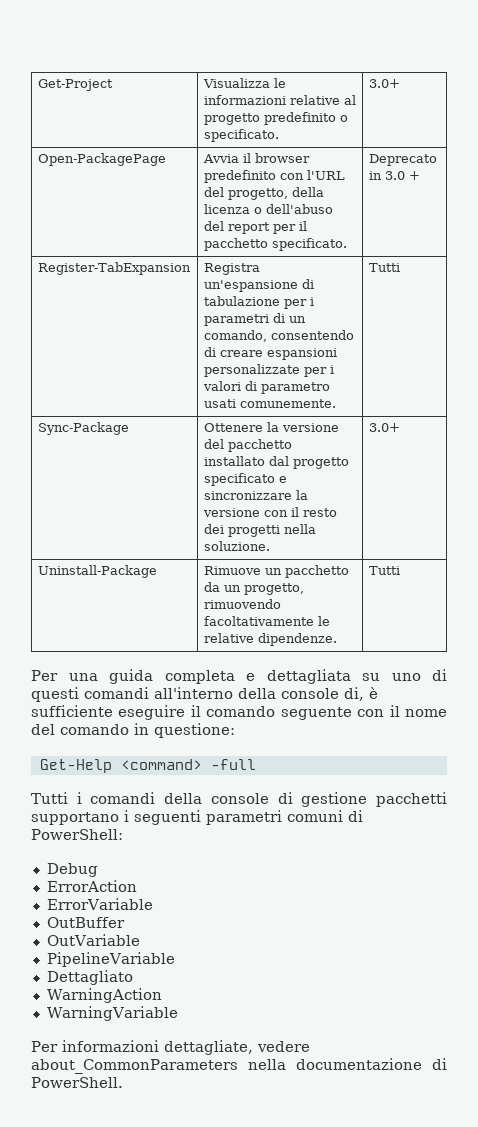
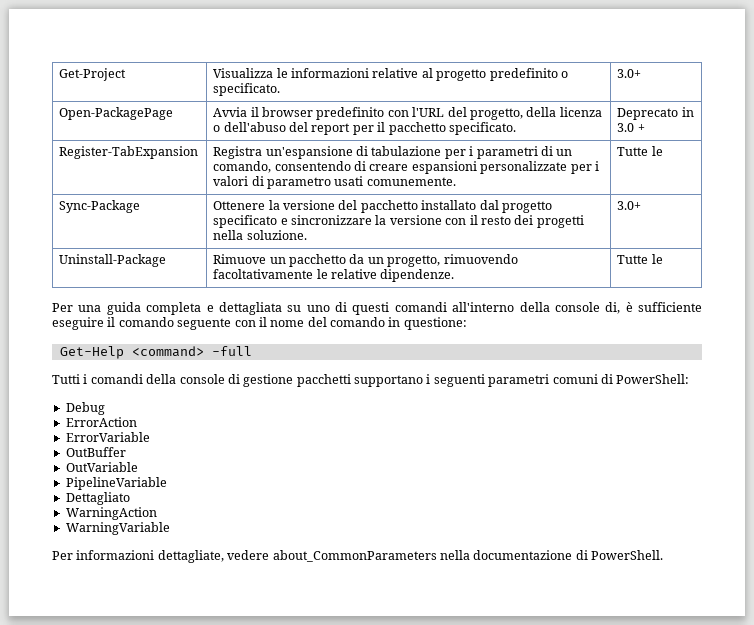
[368,263,400,272] Tutti -> [617,146,663,156] Tutte le
[368,566,400,575] Tutti -> [617,254,663,264] Tutte le

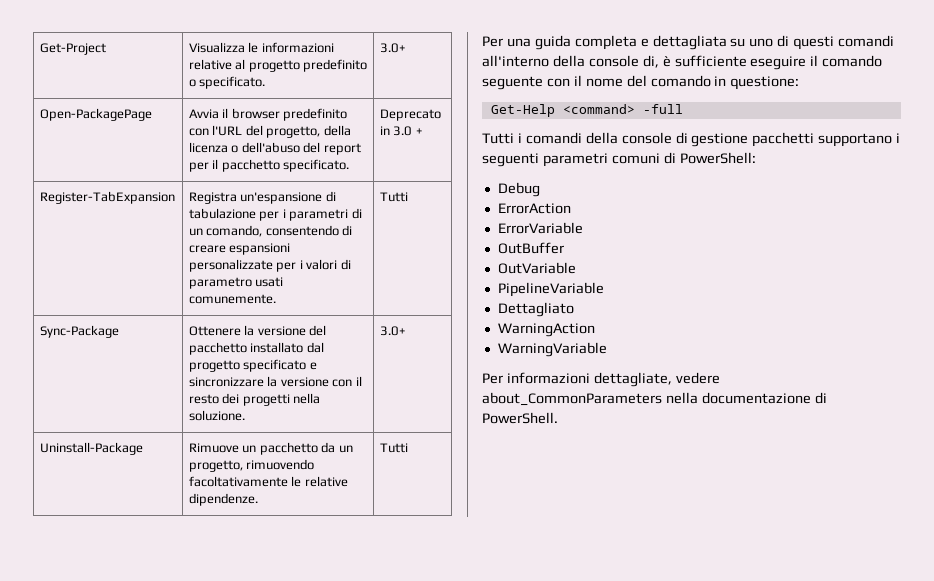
[617,146,663,156] Tutte le -> [379,192,408,202] Tutti
[617,254,663,264] Tutte le -> [379,443,408,453] Tutti

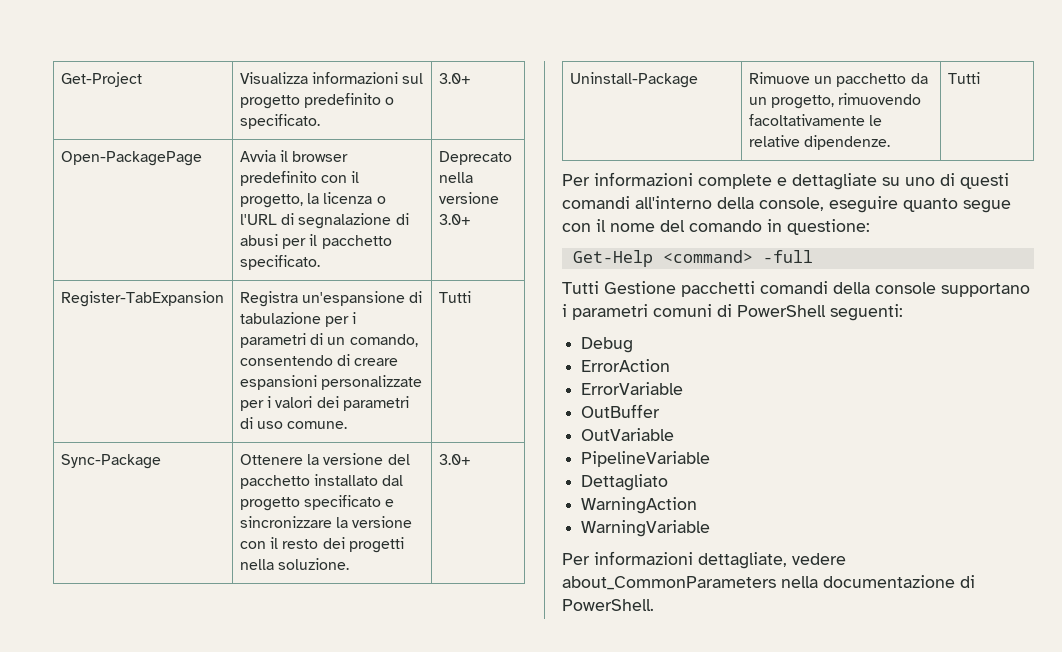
[248,42,334,53] [188,59,246,70] le informazioni relative al -> [312,72,424,84] informazioni sul
[212,125,351,138] [188,142,361,155] l'URL del progetto, della licenza o dell'abuso del report -> [351,171,360,183] [239,192,386,208] [239,213,409,229] [239,234,278,246] il progetto, la licenza o l'URL di segnalazione di abusi
[379,126,423,136] in 3.0 + -> [438,172,473,183] [438,192,499,204] [438,214,471,225] nella versione 3.0+
[340,259,351,270] [188,277,284,289] [188,294,276,304] di parametro usati comunemente. -> [316,396,410,411] [239,417,348,429] dei parametri di uso comune.
[506,35,727,50] una guida completa e dettagliata -> [594,172,877,190] informazioni complete e dettagliate
[588,55,883,70] [482,76,543,90] console di, è sufficiente eseguire il comando seguente -> [759,196,1011,213] console, eseguire quanto segue
[517,133,522,143] i -> [604,281,755,297] Gestione pacchetti
[675,132,815,147] di gestione pacchetti -> (936, 288) none
[482,153,539,167] seguenti -> (567, 310) none
[679,152,756,164] PowerShell: -> [737,304,903,321] PowerShell seguenti:

